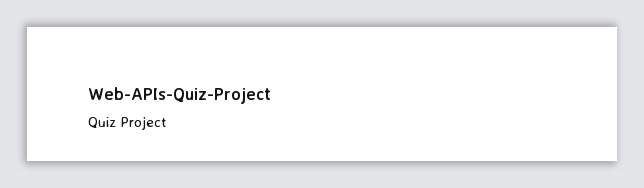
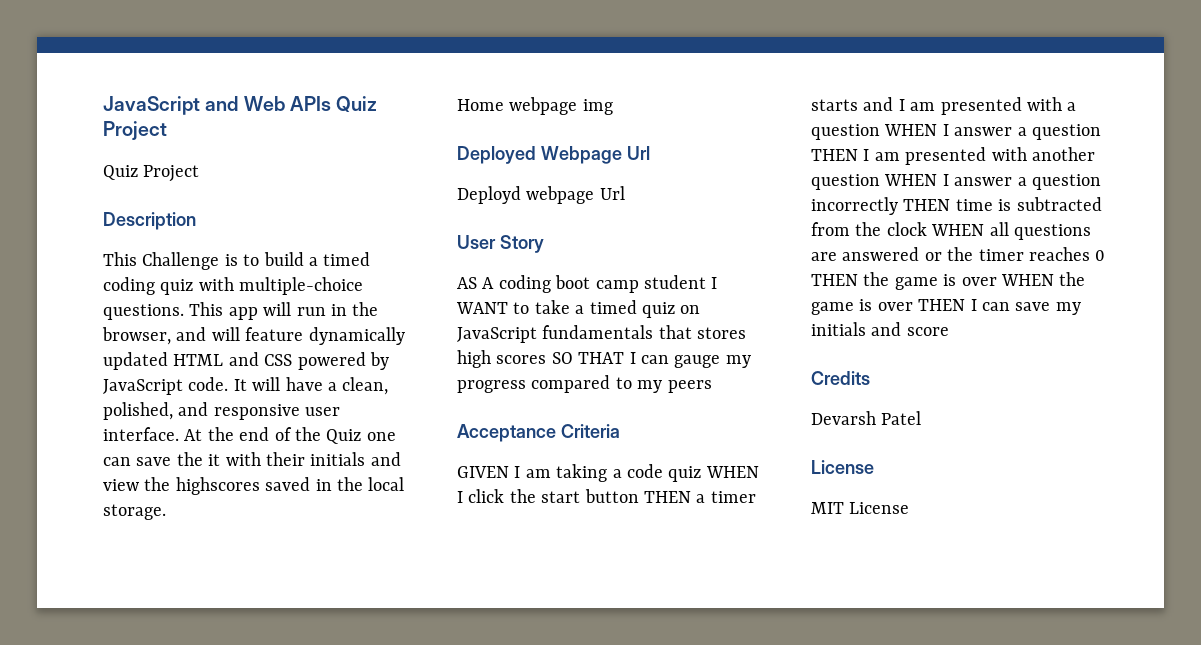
[88,87,271,104] [88,116,166,130] Web-APIs-Quiz-Project // Quiz Project -> [103,96,378,115] [103,121,167,140] [103,165,200,182] [103,212,196,230] [103,252,371,270] [103,277,364,295] [103,302,379,320] [102,327,405,345] [103,352,389,370] [103,377,389,395] [103,402,341,420] [103,427,396,444] [103,452,401,466] [103,477,405,495] [103,504,166,520] [457,97,613,115] [457,146,650,164] [457,186,625,204] [457,235,544,253] [457,275,718,293] [456,300,701,318] [457,325,747,343] [457,350,751,368] [457,375,712,393] [457,424,620,442] [457,464,759,482] [457,489,756,503] [811,97,1077,115] [811,124,1101,140] [811,147,1095,165] [811,174,1101,190] [811,197,1102,215] [811,222,1091,240] [811,247,1106,261] [811,272,1086,290] [811,299,1081,315] [811,322,949,336] [811,371,870,385] [811,411,922,425] [811,460,874,474] [811,502,910,514] JavaScript and Web APIs Quiz Project // Quiz Project // Description // This Challenge is to build a timed coding quiz with multiple-choice questions. This app will run in the browser, and will feature dynamically updated HTML and CSS powered by JavaScript code. It will have a clean, polished, and responsive user interface. At the end of the Quiz one can save the it with their initials and view the highscores saved in the local storage. // Home webpage img // Deployed Webpage Url // Deployd webpage Url // User Story // AS A coding boot camp student I WANT to take a timed quiz on JavaScript fundamentals that stores high scores SO THAT I can gauge my progress compared to my peers // Acceptance Criteria // GIVEN I am taking a code quiz WHEN I click the start button THEN a timer starts and I am presented with a question WHEN I answer a question THEN I am presented with another question WHEN I answer a question incorrectly THEN time is subtracted from the clock WHEN all questions are answered or the timer reaches 0 THEN the game is over WHEN the game is over THEN I can save my initials and score // Credits // Devarsh Patel // License // MIT License

